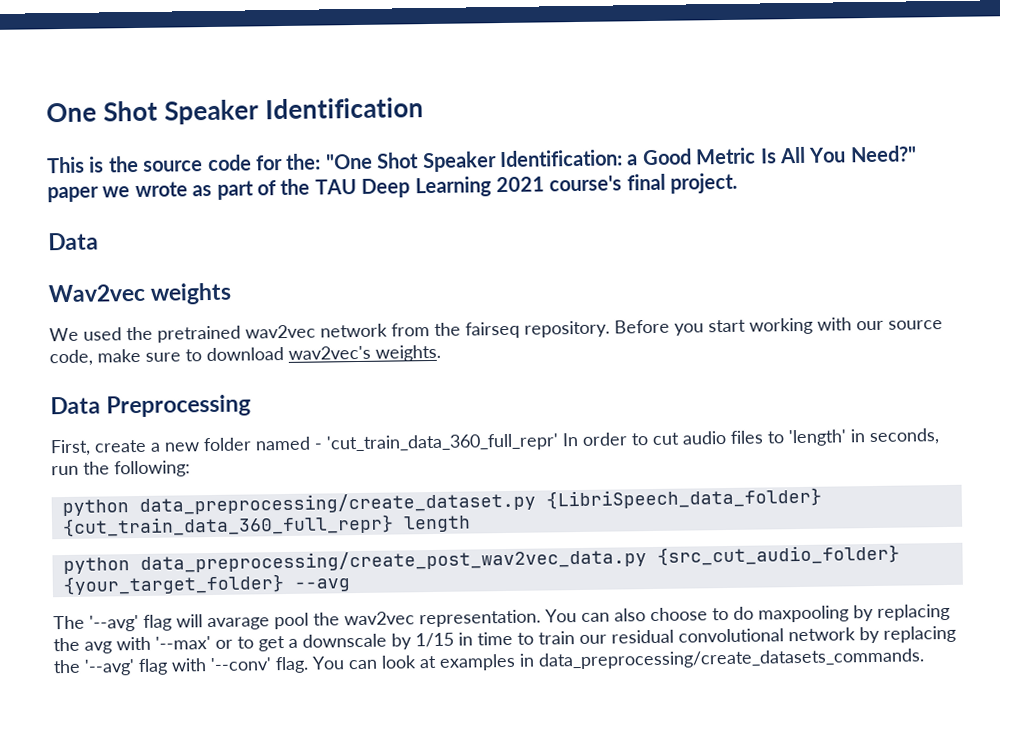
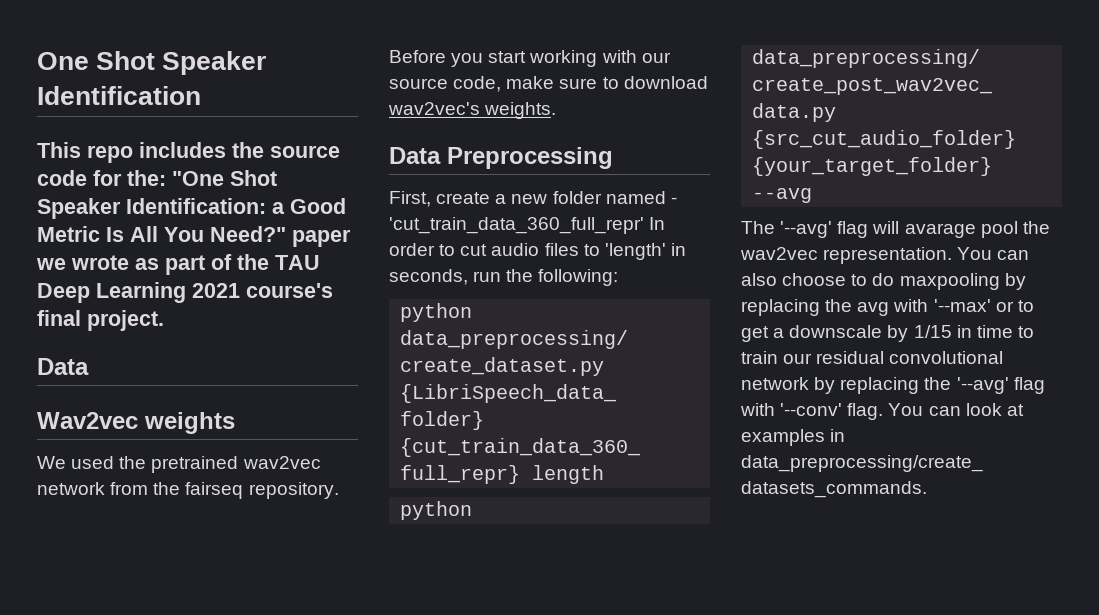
[89,156,105,173] is -> [87,142,226,163] repo includes

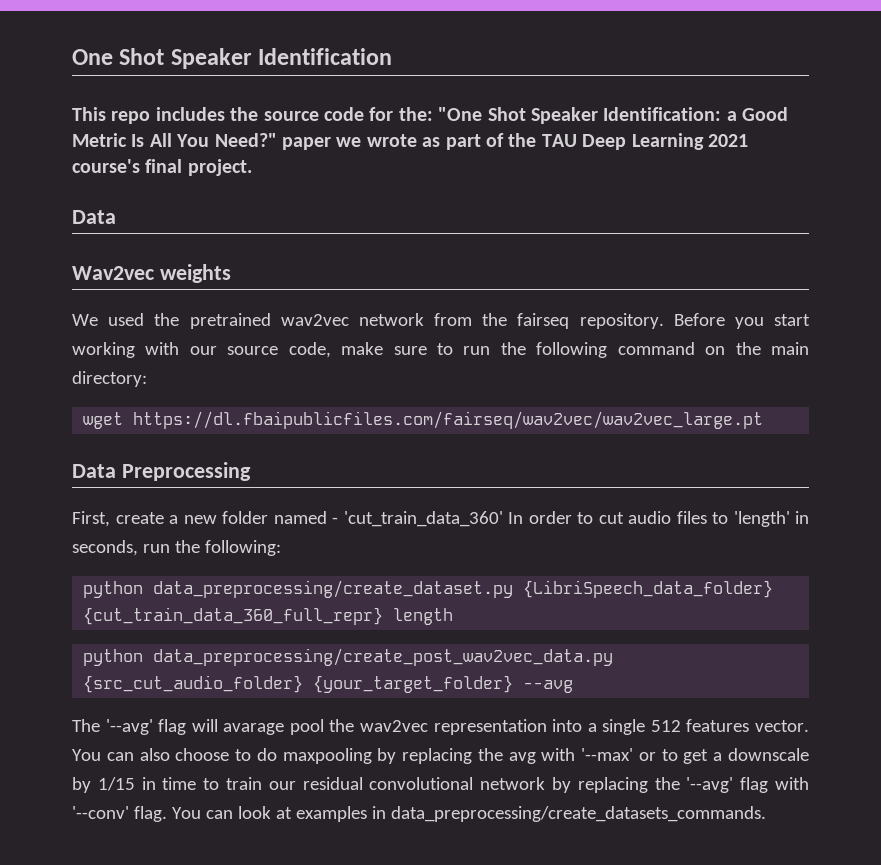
[623,76,708,89] [388,102,557,119] download wav2vec's weights. -> [463,342,810,358] [72,371,147,387] [83,411,764,429] run the following command on the main directory: // wget https://dl.fbaipublicfiles.com/fairseq/wav2vec/wav2vec_large.pt
[389,217,644,234] 'cut_train_data_360_full_repr' -> [343,511,503,527] 'cut_train_data_360'
[823,247,953,264] representation. -> [433,719,809,735] representation into a single 512 features vector.

